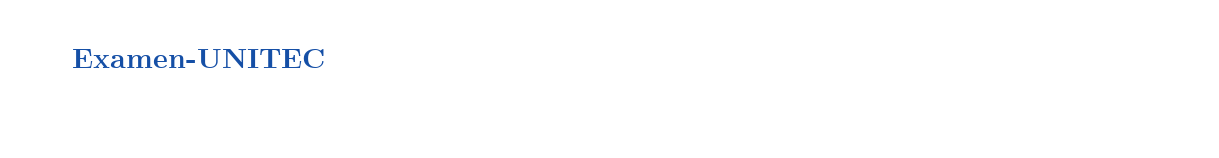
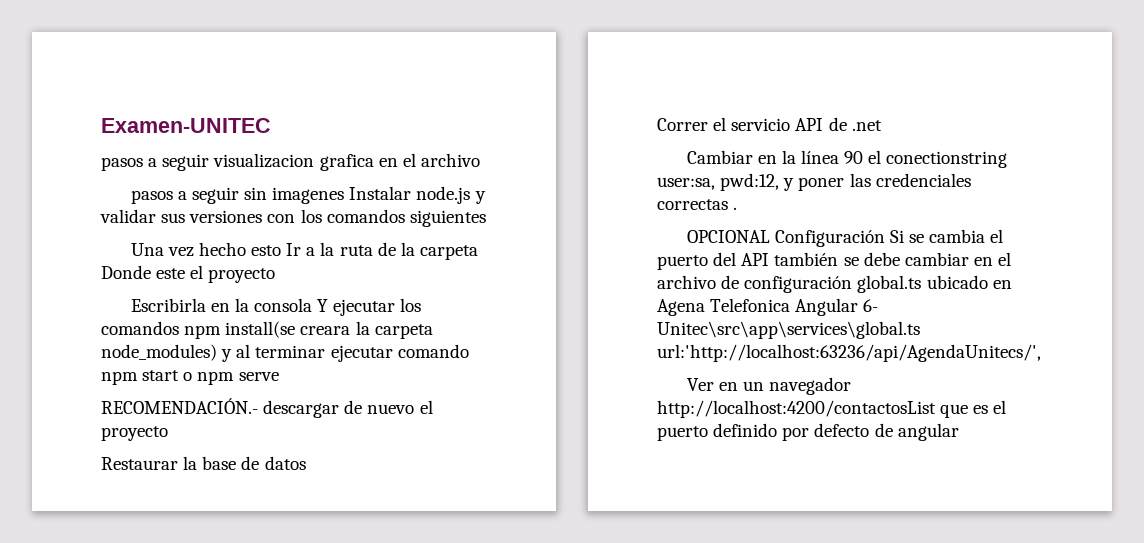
(325, 58) none -> [101,153,480,171] [130,186,486,204] [100,209,486,227] [130,242,478,260] [101,265,276,283] [130,298,422,316] [101,321,433,339] [101,344,469,362] [101,370,279,385] [101,398,433,418] [101,426,168,441] [101,456,306,470] [657,117,882,131] [686,150,1008,168] [657,173,971,191] [657,199,738,210] [686,229,1004,247] [657,252,1012,270] [657,275,1012,293] [657,298,879,316] [657,321,920,339] [657,344,1041,362] [686,377,851,395] [657,400,1007,418] [657,423,959,441] // pasos a seguir visualizacion grafica en el archivo // pasos a seguir sin imagenes Instalar node.js y validar sus versiones con los comandos siguientes // Una vez hecho esto Ir a la ruta de la carpeta Donde este el proyecto // Escribirla en la consola Y ejecutar los comandos npm install(se creara la carpeta node_modules) y al terminar ejecutar comando npm start o npm serve // RECOMENDACIÓN.- descargar de nuevo el proyecto // Restaurar la base de datos // Correr el servicio API de .net // Cambiar en la línea 90 el conectionstring user:sa, pwd:12, y poner las credenciales correctas . // OPCIONAL Configuración Si se cambia el puerto del API también se debe cambiar en el archivo de configuración global.ts ubicado en Agena Telefonica Angular 6- Unitec\src\app\services\global.ts url:'http://localhost:63236/api/AgendaUnitecs/', // Ver en un navegador http://localhost:4200/contactosList que es el puerto definido por defecto de angular

